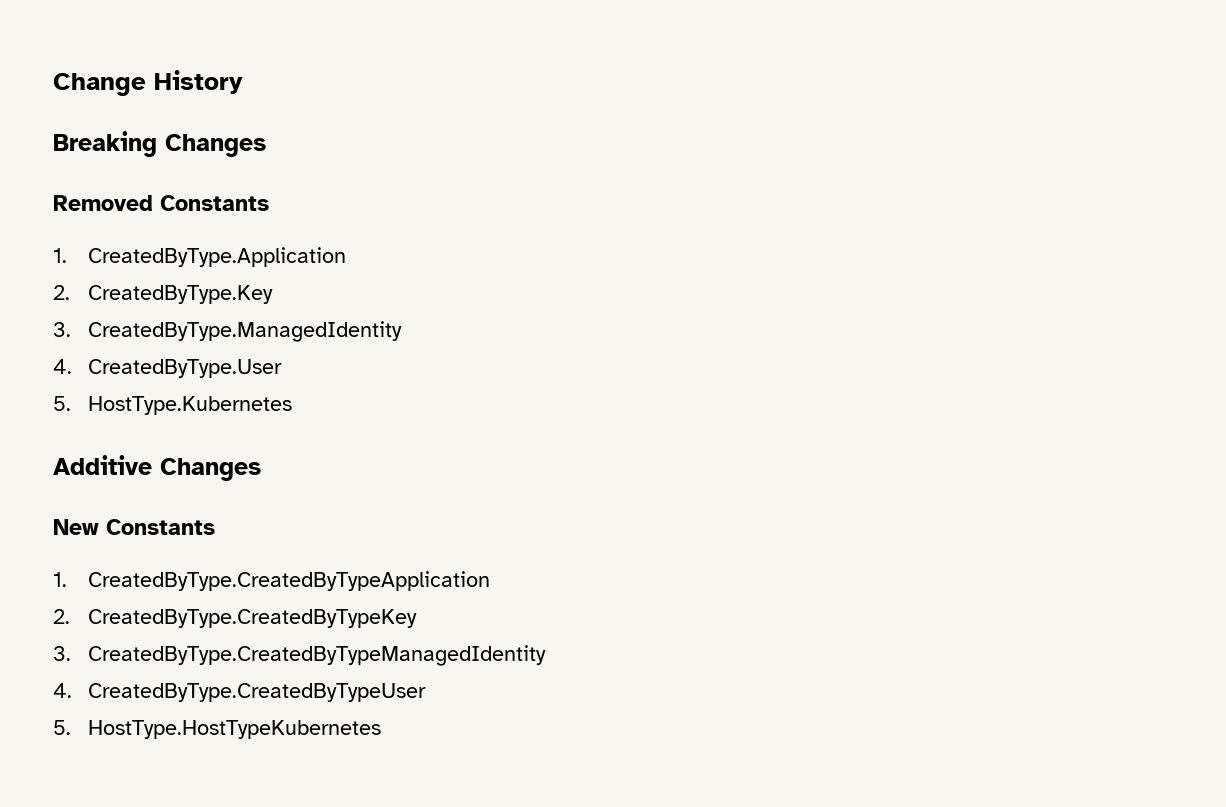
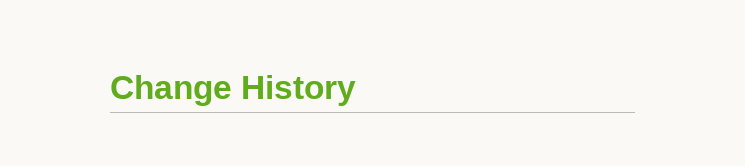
[53,131,266,157] [53,195,269,211] [53,247,347,267] [53,285,274,304] [53,321,403,342] [53,359,283,378] [53,396,293,415] [53,455,261,481] [53,519,215,535] [53,571,491,591] [53,609,418,628] [53,645,547,666] [53,683,427,702] [53,720,382,739] // Breaking Changes // Removed Constants // 1. CreatedByType.Application // 2. CreatedByType.Key // 3. CreatedByType.ManagedIdentity // 4. CreatedByType.User // 5. HostType.Kubernetes // Additive Changes // New Constants // 1. CreatedByType.CreatedByTypeApplication // 2. CreatedByType.CreatedByTypeKey // 3. CreatedByType.CreatedByTypeManagedIdentity // 4. CreatedByType.CreatedByTypeUser // 5. HostType.HostTypeKubernetes -> (357, 90) none

